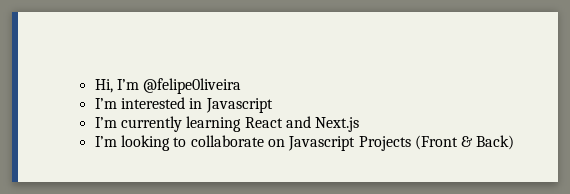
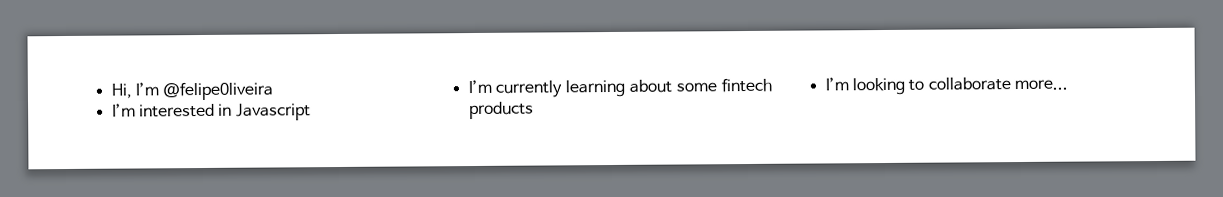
[244,116,360,132] React and Next.js -> [629,77,772,93] [468,101,534,120] about some fintech products
[267,135,515,151] on Javascript Projects (Front & Back) -> [1013,79,1068,91] more...

